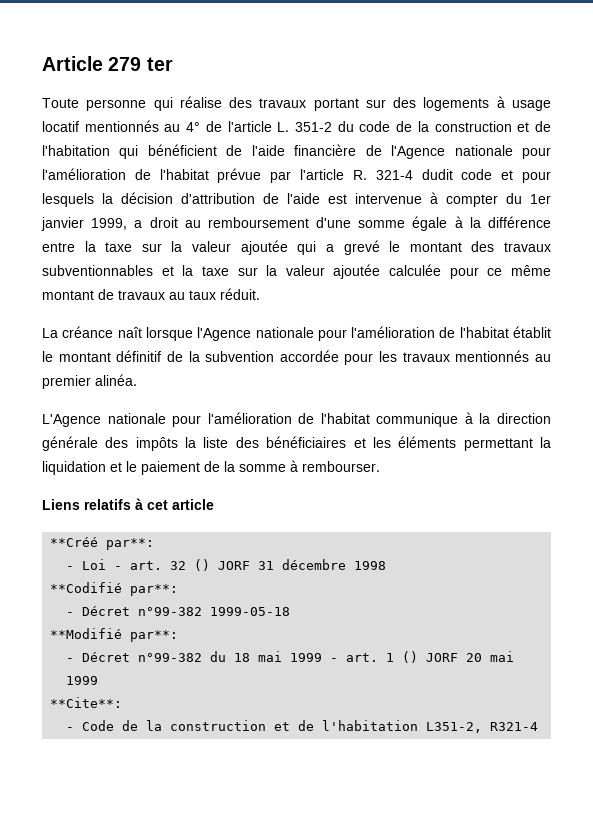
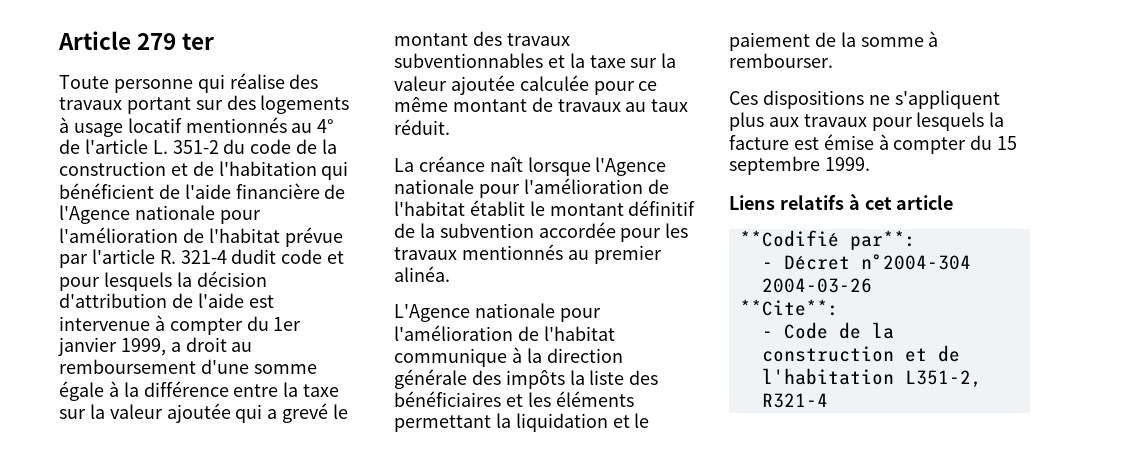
(380, 466) none -> [729,90,1000,109] [729,112,1005,131] [729,134,1018,154] [729,156,870,175] // Ces dispositions ne s'appliquent plus aux travaux pour lesquels la facture est émise à compter du 15 septembre 1999.
[50,537,155,550] [66,559,387,571] [50,582,179,596] [66,606,291,616] [50,628,179,642] [66,651,515,663] [66,676,99,685] **Créé par**: // - Loi - art. 32 () JORF 31 décembre 1998 // **Codifié par**: // - Décret n°99-382 1999-05-18 // **Modifié par**: // - Décret n°99-382 du 18 mai 1999 - art. 1 () JORF 20 mai 1999 -> [739,230,916,250] [761,254,971,270] [761,278,872,293] **Codifié par**: // - Décret n°2004-304 2004-03-26

